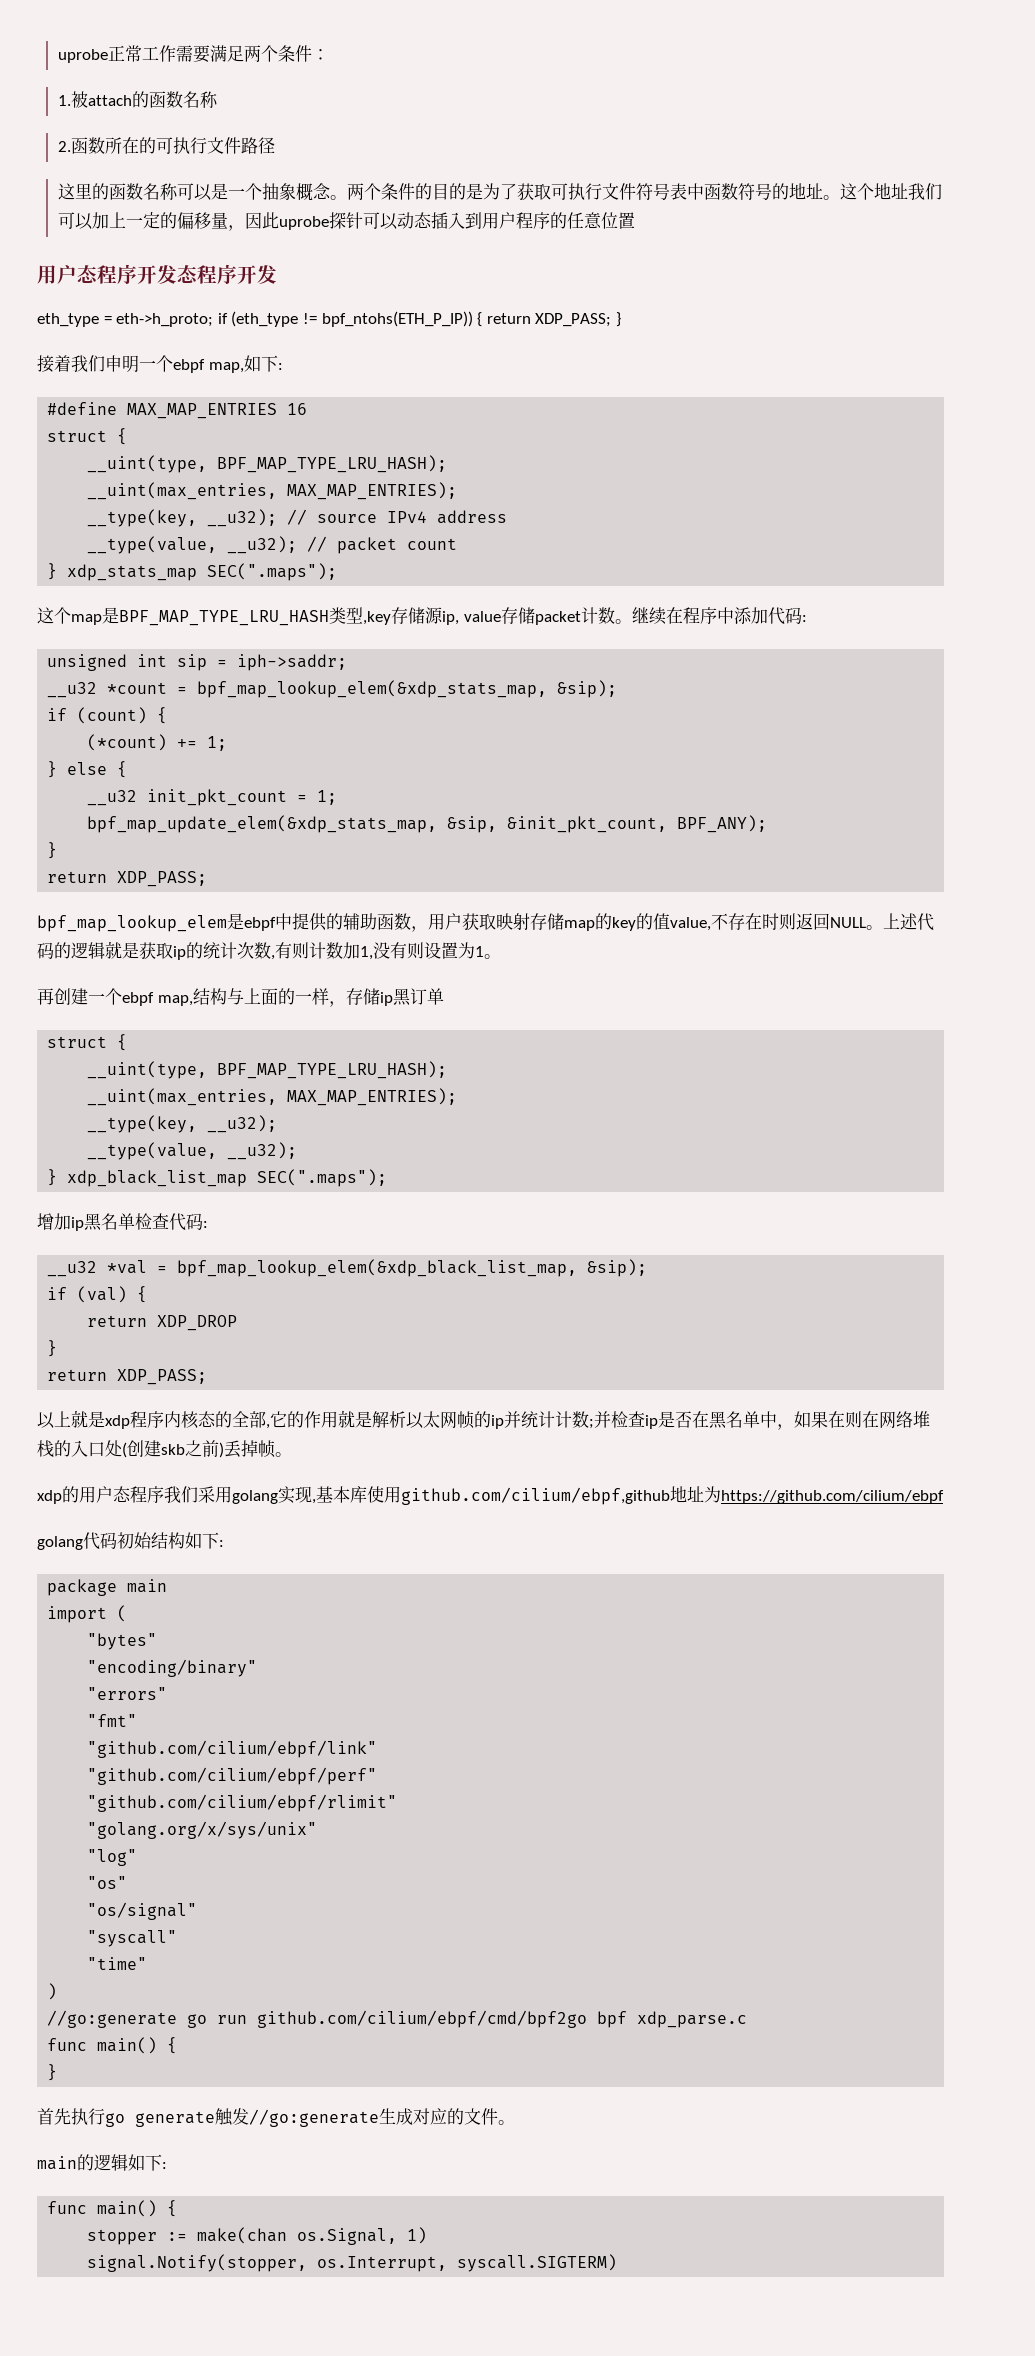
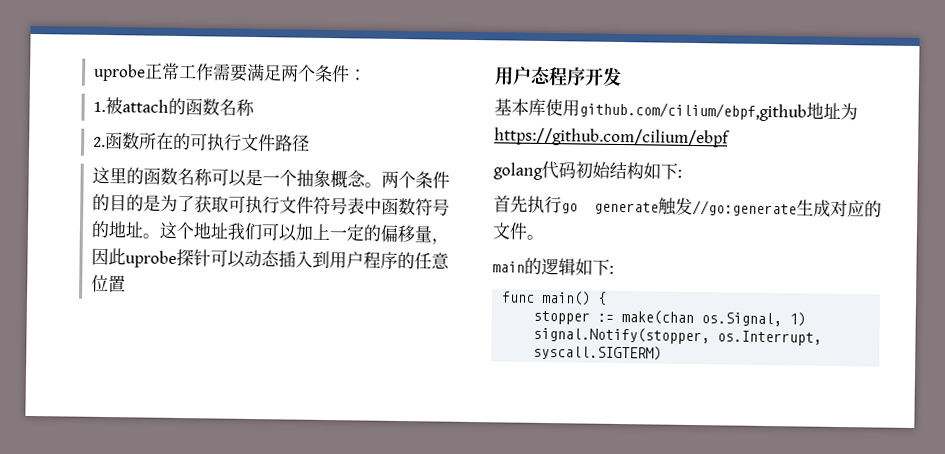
[177,264,277,284] [37,311,621,327] [37,355,283,373] [47,402,308,419] [47,428,128,445] [87,455,448,473] [87,482,458,500] [87,509,508,527] [87,536,458,554] [47,563,338,581] [37,607,807,626] [47,654,348,671] [47,680,618,698] [47,707,168,724] [87,734,228,751] [47,761,128,778] [87,789,338,806] [87,815,768,833] [47,842,58,859] [47,871,208,887] [37,913,934,932] [37,941,501,960] [37,988,444,1007] [47,1034,128,1051] [87,1061,448,1079] [87,1088,458,1106] [87,1115,278,1133] [87,1142,298,1160] [47,1169,388,1187] [37,1213,208,1231] [47,1259,648,1277] [47,1286,148,1303] [87,1315,238,1331] [47,1340,58,1357] [47,1369,208,1385] [37,1410,930,1430] [37,1440,292,1458] [37,1486,316,1504] 态程序开发 // eth_type = eth->h_proto; if (eth_type != bpf_ntohs(ETH_P_IP)) { return XDP_PASS; } // 接着我们申明一个ebpf map,如下: // #define MAX_MAP_ENTRIES 16 // struct { // __uint(type, BPF_MAP_TYPE_LRU_HASH); // __uint(max_entries, MAX_MAP_ENTRIES); // __type(key, __u32); // source IPv4 address // __type(value, __u32); // packet count // } xdp_stats_map SEC(".maps"); // 这个map是BPF_MAP_TYPE_LRU_HASH类型,key存储源ip, value存储packet计数。继续在程序中添加代码: // unsigned int sip = iph->saddr; // __u32 *count = bpf_map_lookup_elem(&xdp_stats_map, &sip); // if (count) { // (*count) += 1; // } else { // __u32 init_pkt_count = 1; // bpf_map_update_elem(&xdp_stats_map, &sip, &init_pkt_count, BPF_ANY); // } // return XDP_PASS; // bpf_map_lookup_elem是ebpf中提供的辅助函数，用户获取映射存储map的key的值value,不存在时则返回NULL。上述代码的逻辑就是获取ip的统计次数,有则计数加1,没有则设置为1。 // 再创建一个ebpf map,结构与上面的一样，存储ip黑订单 // struct { // __uint(type, BPF_MAP_TYPE_LRU_HASH); // __uint(max_entries, MAX_MAP_ENTRIES); // __type(key, __u32); // __type(value, __u32); // } xdp_black_list_map SEC(".maps"); // 增加ip黑名单检查代码: // __u32 *val = bpf_map_lookup_elem(&xdp_black_list_map, &sip); // if (val) { // return XDP_DROP // } // return XDP_PASS; // 以上就是xdp程序内核态的全部,它的作用就是解析以太网帧的ip并统计计数;并检查ip是否在黑名单中，如果在则在网络堆栈的入口处(创建skb之前)丢掉帧。 // xdp的用户态程序我们采用golang实现, -> (622, 77) //
[47,1579,168,1596] [47,1605,128,1623] [87,1633,158,1650] [87,1659,258,1677] [87,1687,168,1700] [87,1714,138,1727] [87,1740,378,1758] [87,1767,378,1785] [87,1794,398,1812] [87,1821,318,1839] [87,1849,138,1866] [87,1876,128,1889] [87,1902,198,1920] [87,1930,178,1947] [87,1957,148,1970] [47,1983,58,2000] [47,2010,748,2028] [47,2037,178,2054] [47,2064,58,2081] // package main // import ( // "bytes" // "encoding/binary" // "errors" // "fmt" // "github.com/cilium/ebpf/link" // "github.com/cilium/ebpf/perf" // "github.com/cilium/ebpf/rlimit" // "golang.org/x/sys/unix" // "log" // "os" // "os/signal" // "syscall" // "time" // ) // //go:generate go run github.com/cilium/ebpf/cmd/bpf2go bpf xdp_parse.c // func main() { // } -> (682, 173) none

